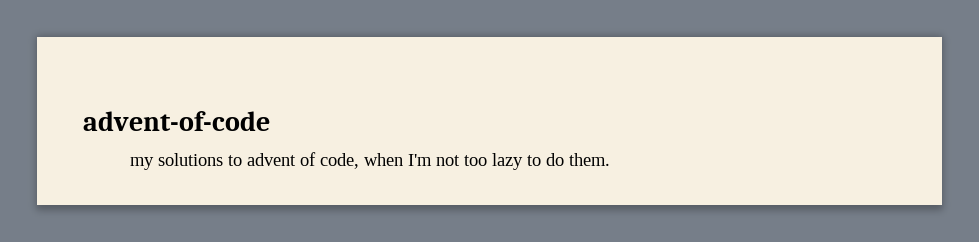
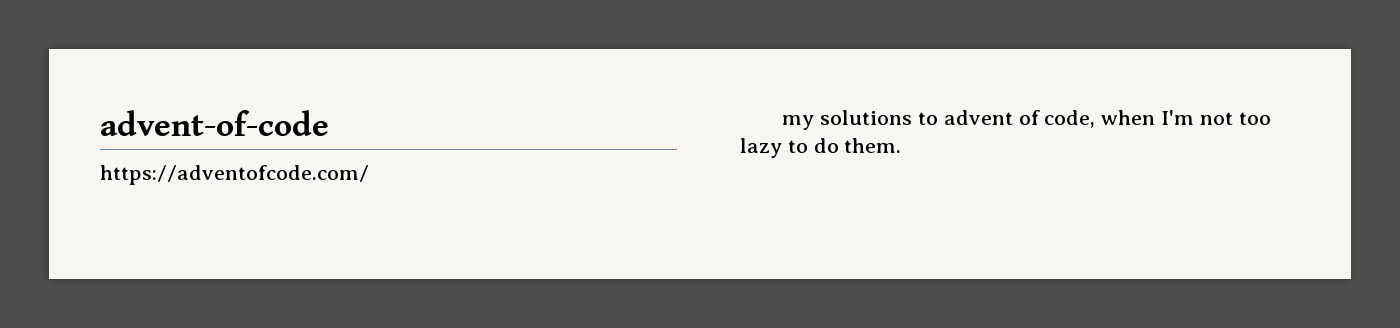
(270, 121) none -> [100,165,369,185] // https://adventofcode.com/

